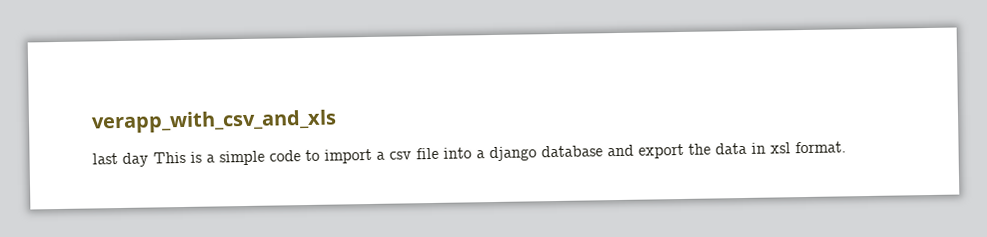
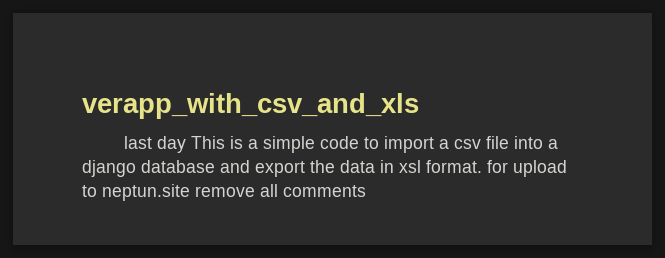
(846, 147) none -> [487,160,567,177] [82,184,366,201] for upload to neptun.site remove all comments

